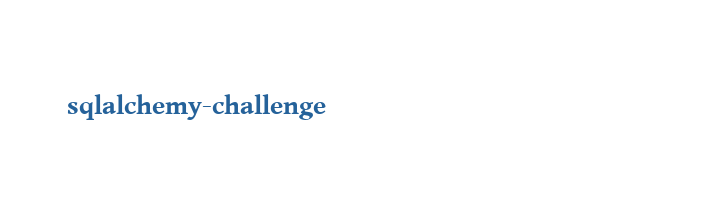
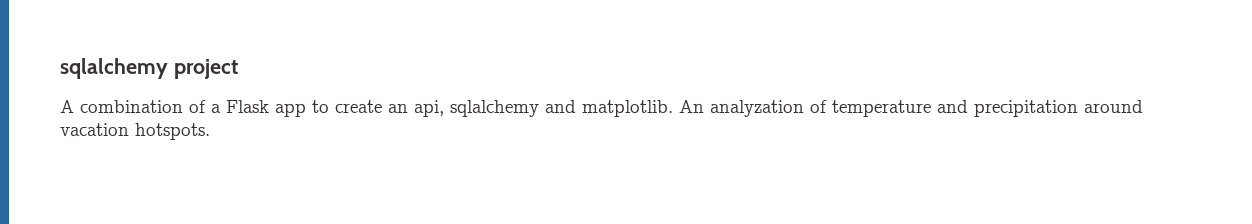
[67,94,326,120] sqlalchemy-challenge -> [60,58,238,79] [60,100,1143,117] [60,123,210,140] sqlalchemy project // A combination of a Flask app to create an api, sqlalchemy and matplotlib. An analyzation of temperature and precipitation around vacation hotspots.

